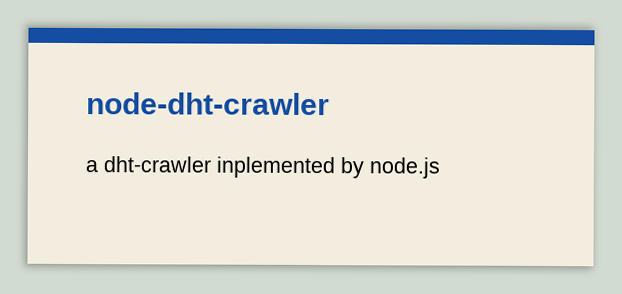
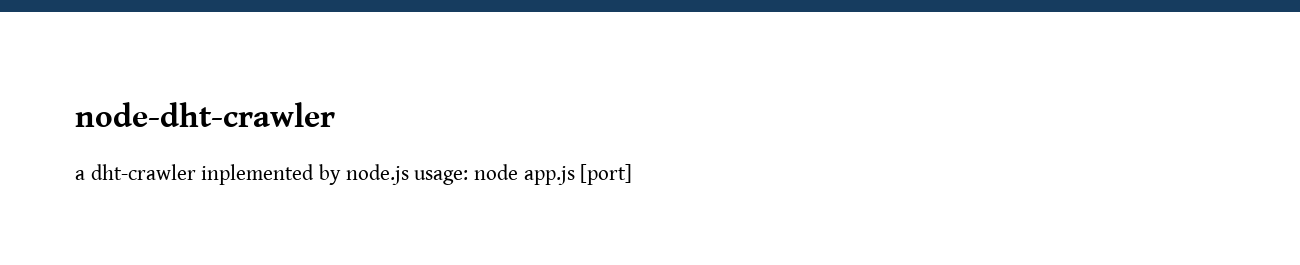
(440, 168) none -> [414,164,633,185] usage: node app.js [port]

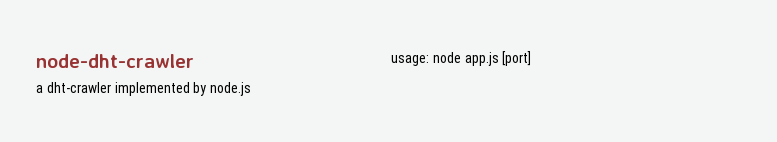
[201,164,315,185] inplemented -> [114,82,190,96] implemented
(409, 174) none -> (252, 89) //

